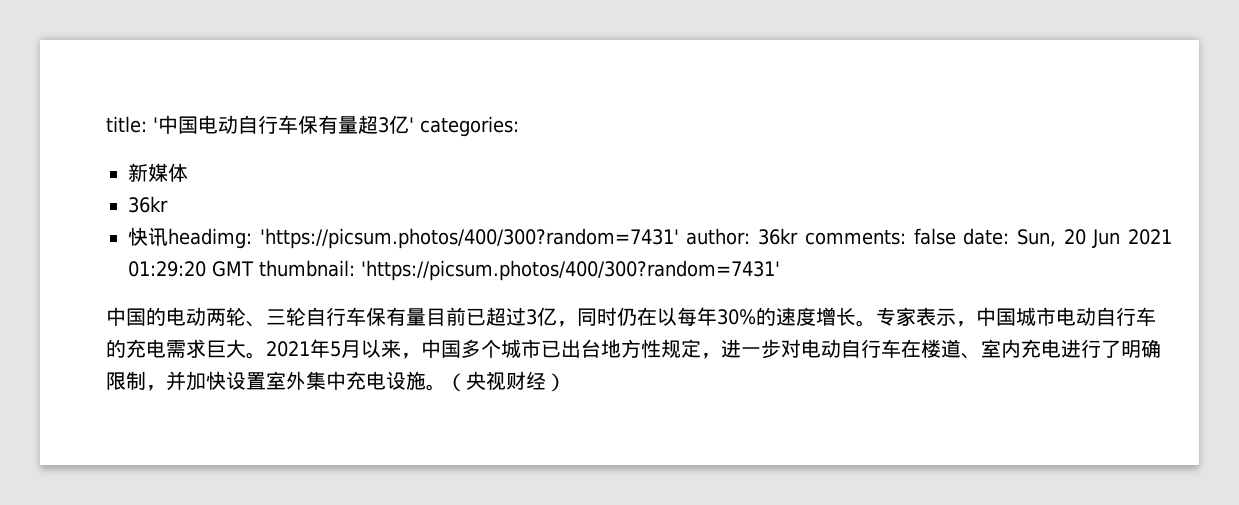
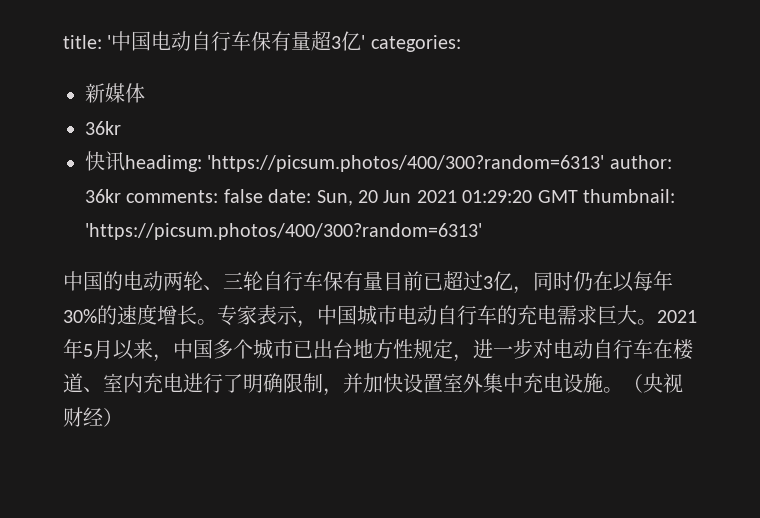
[259,228,679,249] 'https://picsum.photos/400/300?random=7431' -> [207,155,605,172] 'https://picsum.photos/400/300?random=6313'
[361,260,780,281] 'https://picsum.photos/400/300?random=7431' -> [85,223,482,240] 'https://picsum.photos/400/300?random=6313'

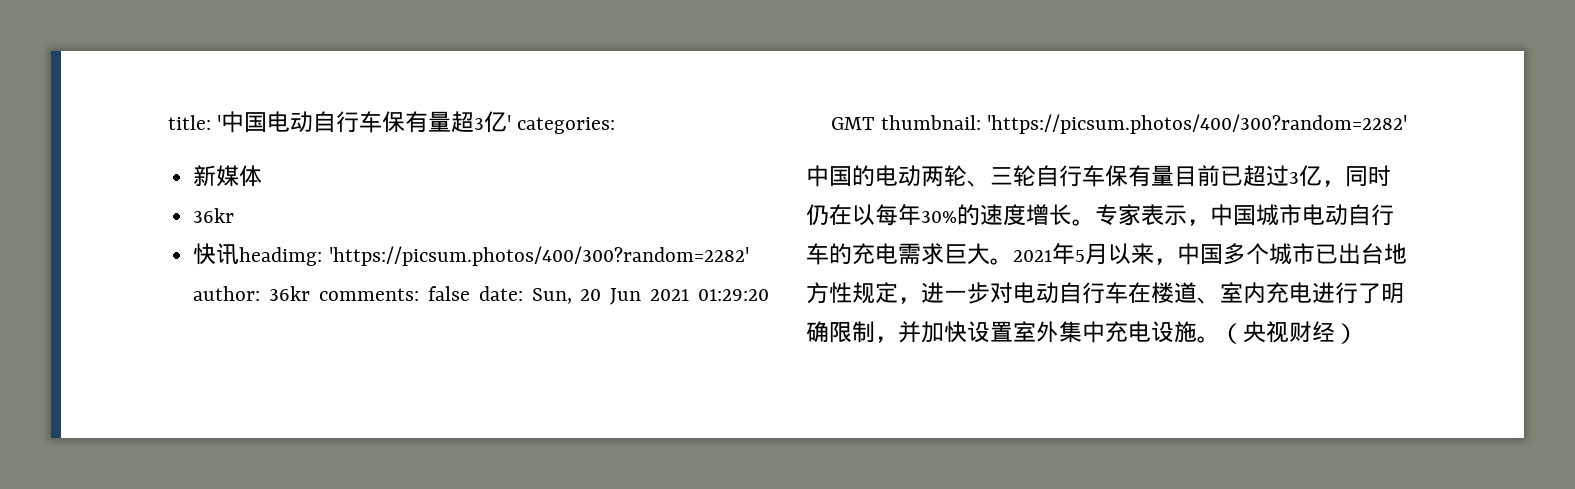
[207,155,605,172] 'https://picsum.photos/400/300?random=6313' -> [328,246,749,266] 'https://picsum.photos/400/300?random=2282'
[85,223,482,240] 'https://picsum.photos/400/300?random=6313' -> [986,114,1407,134] 'https://picsum.photos/400/300?random=2282'

